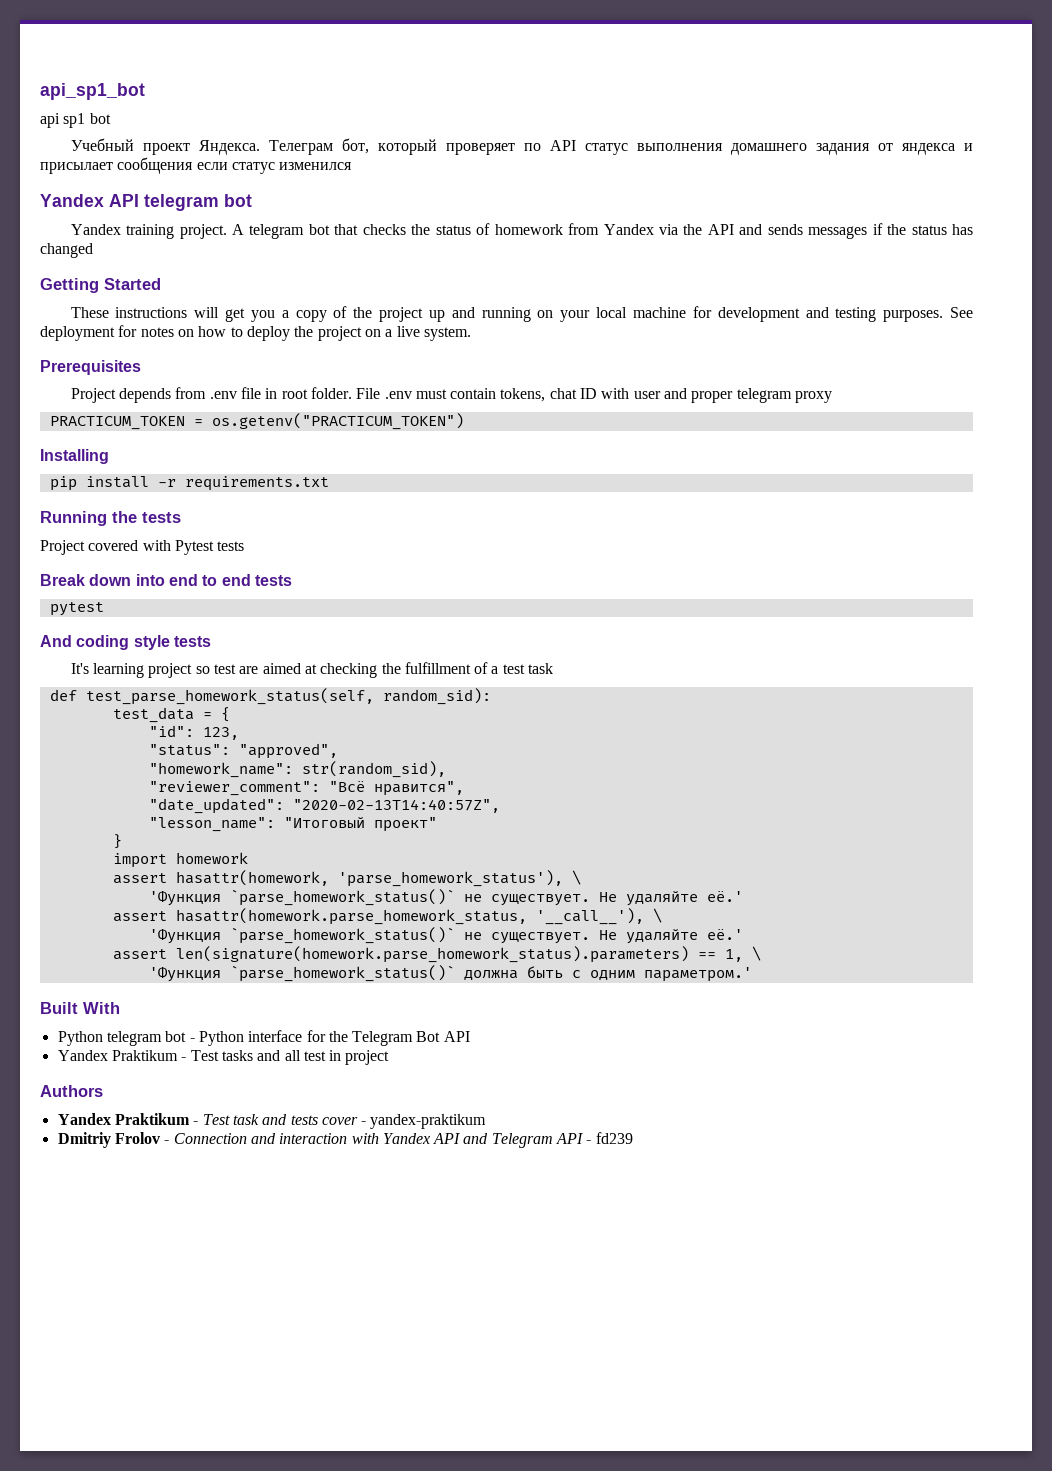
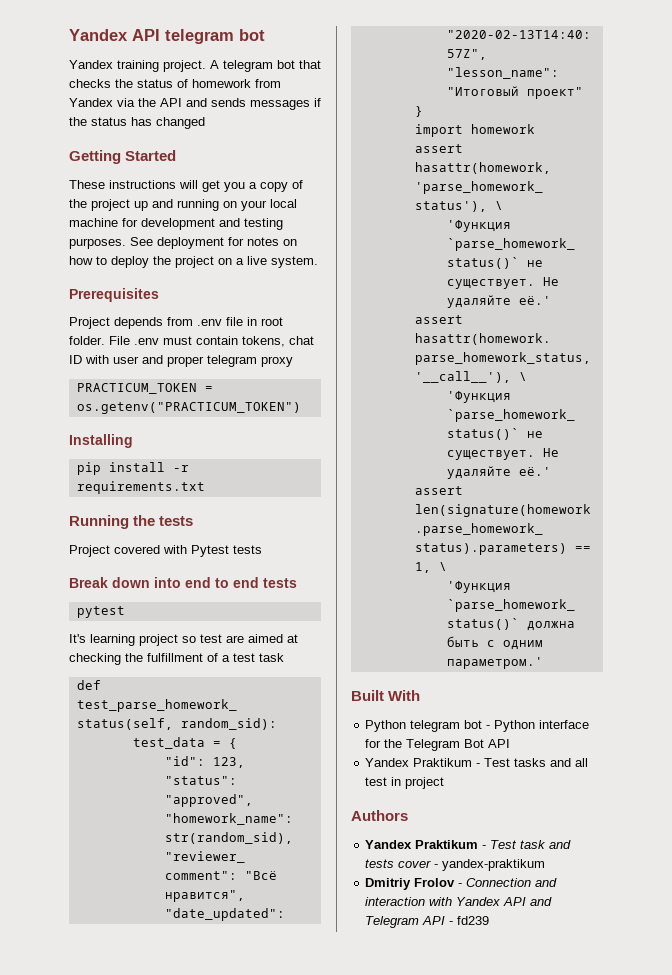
[40,83,145,100] [40,113,111,128] [70,138,973,155] [40,157,353,174] api_sp1_bot // api sp1 bot // Учебный проект Яндекса. Телеграм бот, который проверяет по API статус выполнения домашнего задания от яндекса и присылает сообщения если статус изменился // -> (69, 35) none
[40,635,211,650] // And coding style tests -> (125, 612) none

